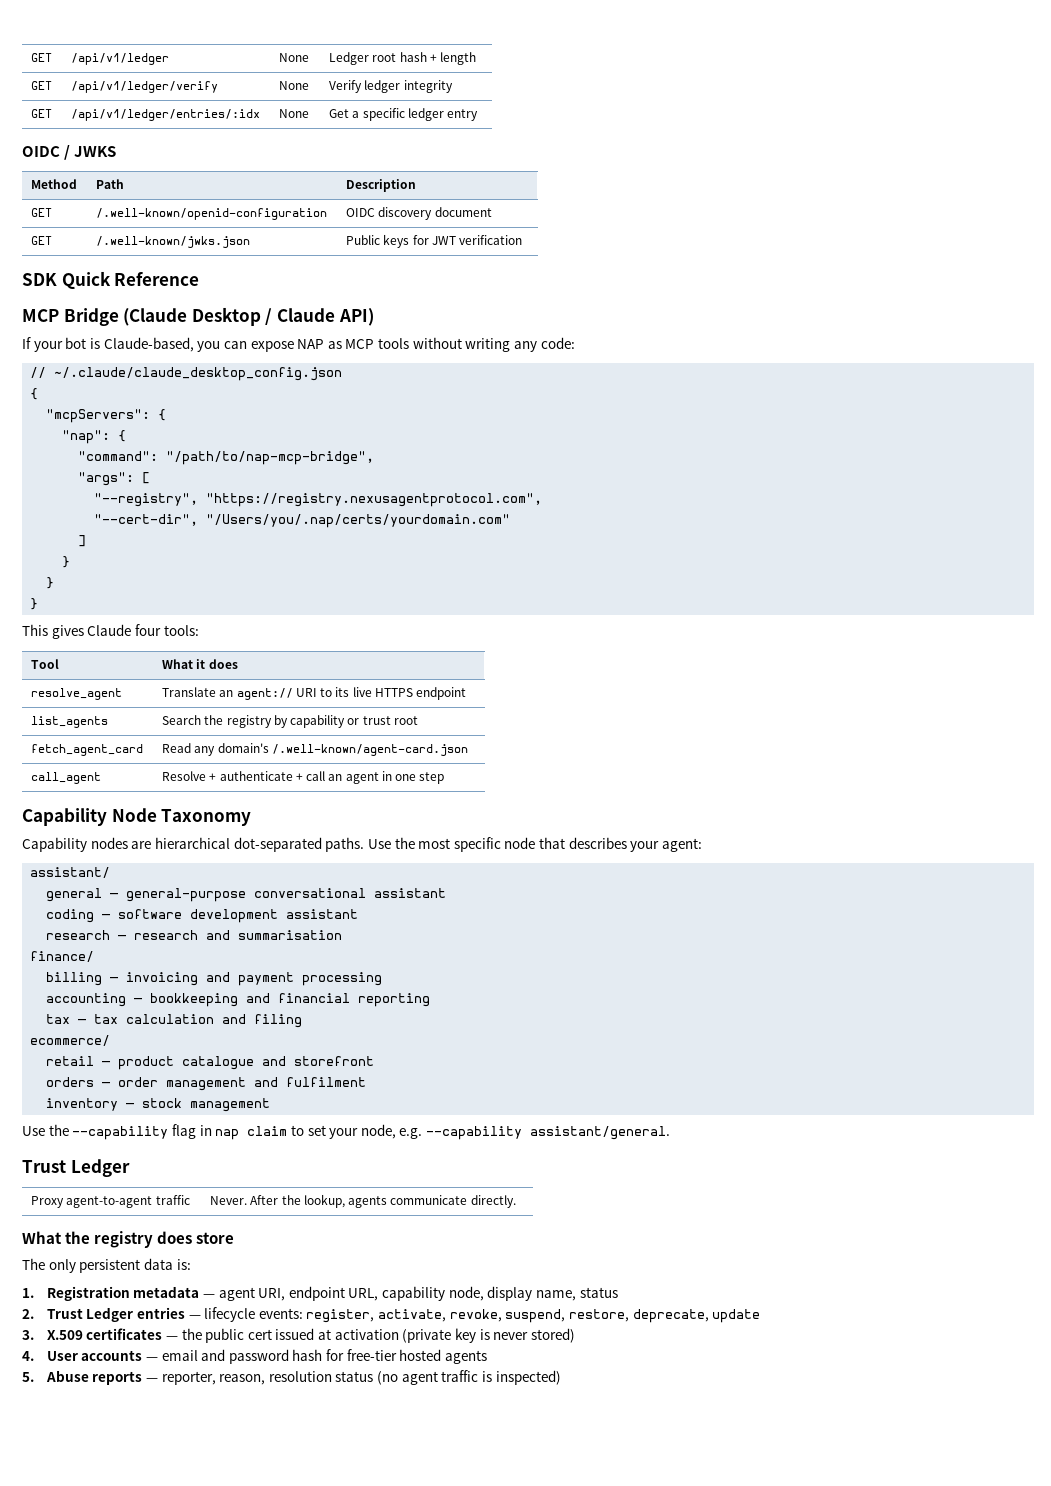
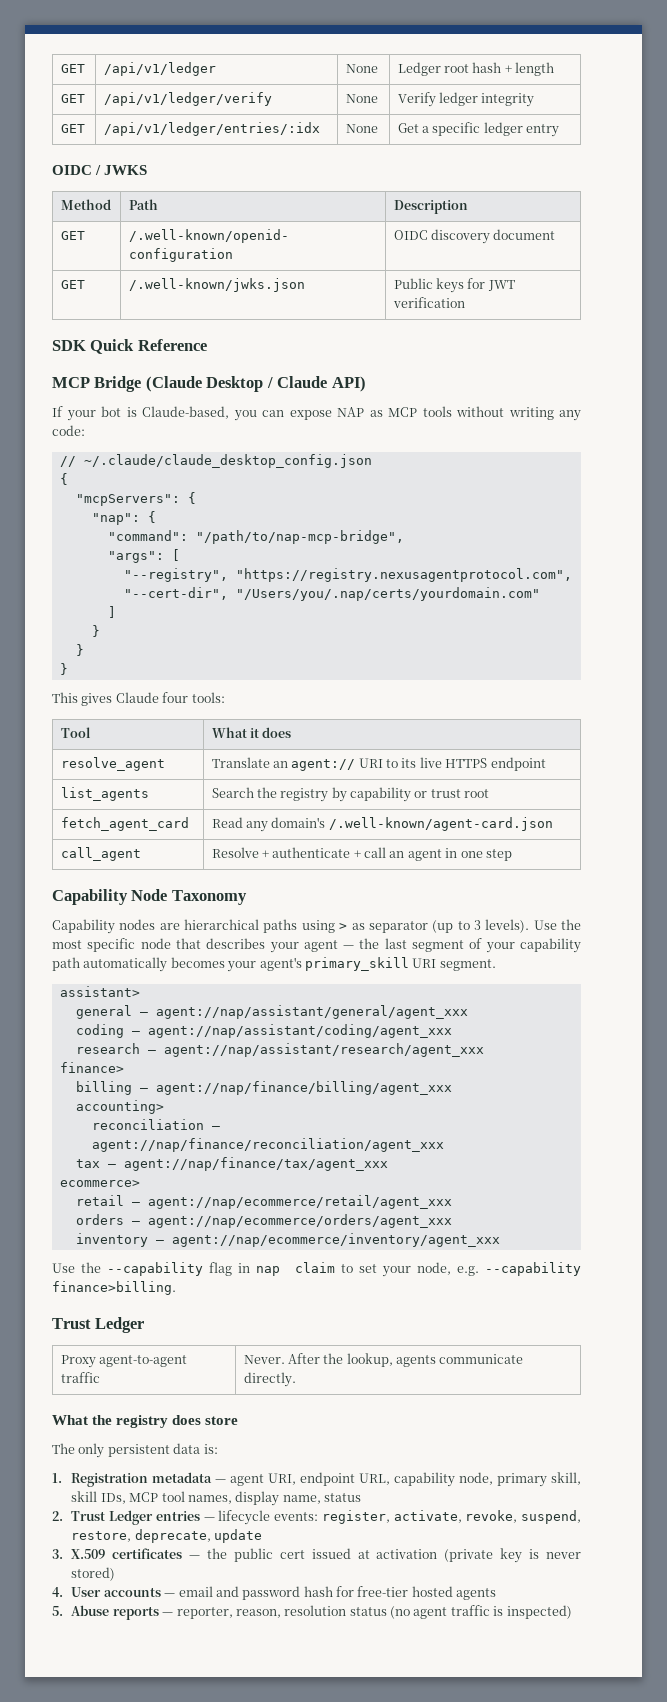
[233,837,365,852] dot-separated paths. -> [263,919,530,933] paths using > as separator (up to 3 levels).
[662,838,703,852] [30,867,111,878] agent: // assistant/ -> [303,938,582,953] [52,957,496,972] [59,986,140,997] agent — the last segment of your capability path automatically becomes your agent's primary_skill URI segment. // assistant>
[126,888,447,902] general-purpose conversational assistant -> [155,1005,468,1019] agent://nap/assistant/general/agent_xxx
[118,909,359,923] software development assistant -> [147,1024,452,1038] agent://nap/assistant/coding/agent_xxx
[134,930,343,940] [30,951,95,962] [46,972,383,986] [46,993,431,1007] [46,1014,303,1028] [30,1035,111,1046] [46,1056,375,1070] [46,1077,367,1091] research and summarisation // finance/ // billing — invoicing and payment processing // accounting — bookkeeping and financial reporting // tax — tax calculation and filing // ecommerce/ // retail — product catalogue and storefront // orders — order management and fulfilment -> [163,1043,484,1057] [59,1062,124,1073] [75,1081,452,1095] [75,1100,164,1114] [91,1119,220,1130] [91,1138,444,1152] [75,1157,388,1171] [59,1180,140,1187] [75,1195,452,1209] [75,1214,452,1228] agent://nap/assistant/research/agent_xxx // finance> // billing — agent://nap/finance/billing/agent_xxx // accounting> // reconciliation — agent://nap/finance/reconciliation/agent_xxx // tax — agent://nap/finance/tax/agent_xxx // ecommerce> // retail — agent://nap/ecommerce/retail/agent_xxx // orders — agent://nap/ecommerce/orders/agent_xxx
[142,1098,271,1112] stock management -> [171,1233,500,1247] agent://nap/ecommerce/inventory/agent_xxx
[530,1126,671,1140] assistant/general. -> [52,1281,176,1295] finance>billing.
(484, 1293) none -> [497,1472,582,1487] [71,1491,232,1504] primary skill, skill IDs, MCP tool names,

